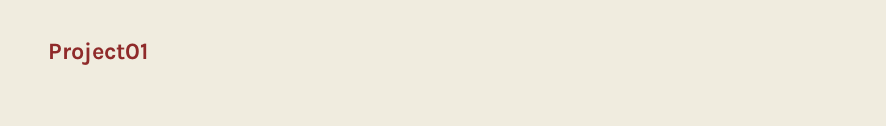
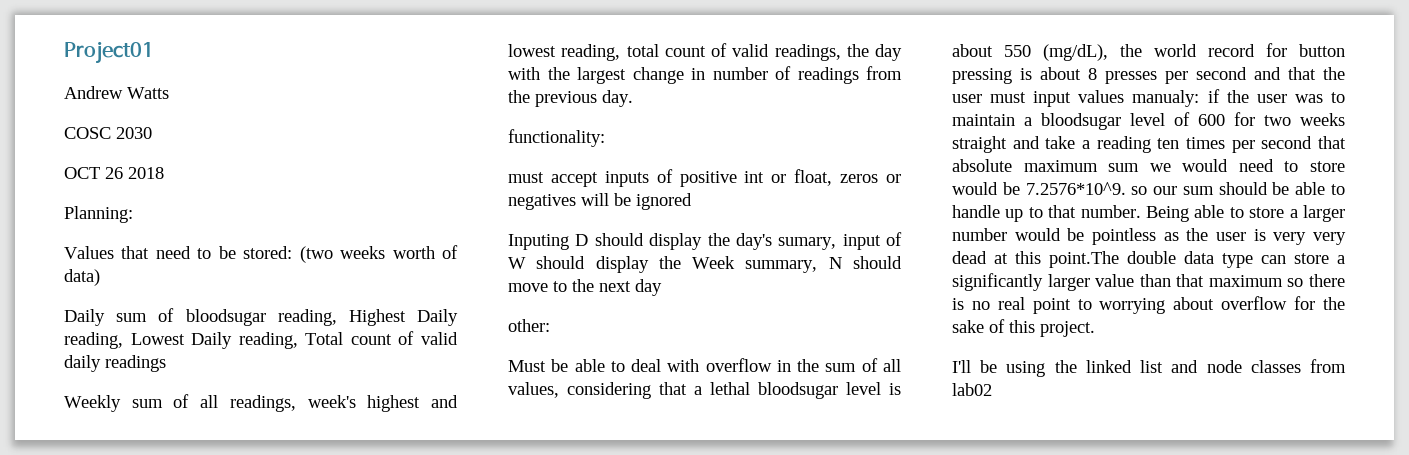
(148, 53) none -> [64,86,169,99] [64,127,152,139] [64,167,164,179] [64,206,133,223] [64,245,459,263] [64,269,100,286] [64,308,458,326] [64,331,458,349] [64,355,166,372] [64,394,459,412] [508,43,902,61] [508,66,902,84] [508,90,633,107] [508,129,605,147] [508,169,901,187] [508,193,692,210] [508,232,902,250] [508,256,902,273] [508,279,662,296] [508,319,550,332] [508,358,901,372] [508,382,901,399] [952,43,1345,61] [952,67,1345,84] [952,89,1345,107] [952,112,1345,130] [952,136,1346,153] [952,159,1345,172] [952,182,1345,195] [952,205,1345,222] [952,228,1346,245] [952,251,1345,268] [952,273,1345,291] [952,296,1345,314] [952,319,1095,337] [952,359,1346,377] [952,383,992,396] // Andrew Watts // COSC 2030 // OCT 26 2018 // Planning: // Values that need to be stored: (two weeks worth of data) // Daily sum of bloodsugar reading, Highest Daily reading, Lowest Daily reading, Total count of valid daily readings // Weekly sum of all readings, week's highest and lowest reading, total count of valid readings, the day with the largest change in number of readings from the previous day. // functionality: // must accept inputs of positive int or float, zeros or negatives will be ignored // Inputing D should display the day's sumary, input of W should display the Week summary, N should move to the next day // other: // Must be able to deal with overflow in the sum of all values, considering that a lethal bloodsugar level is about 550 (mg/dL), the world record for button pressing is about 8 presses per second and that the user must input values manualy: if the user was to maintain a bloodsugar level of 600 for two weeks straight and take a reading ten times per second that absolute maximum sum we would need to store would be 7.2576*10^9. so our sum should be able to handle up to that number. Being able to store a larger number would be pointless as the user is very very dead at this point.The double data type can store a significantly larger value than that maximum so there is no real point to worrying about overflow for the sake of this project. // I'll be using the linked list and node classes from lab02

